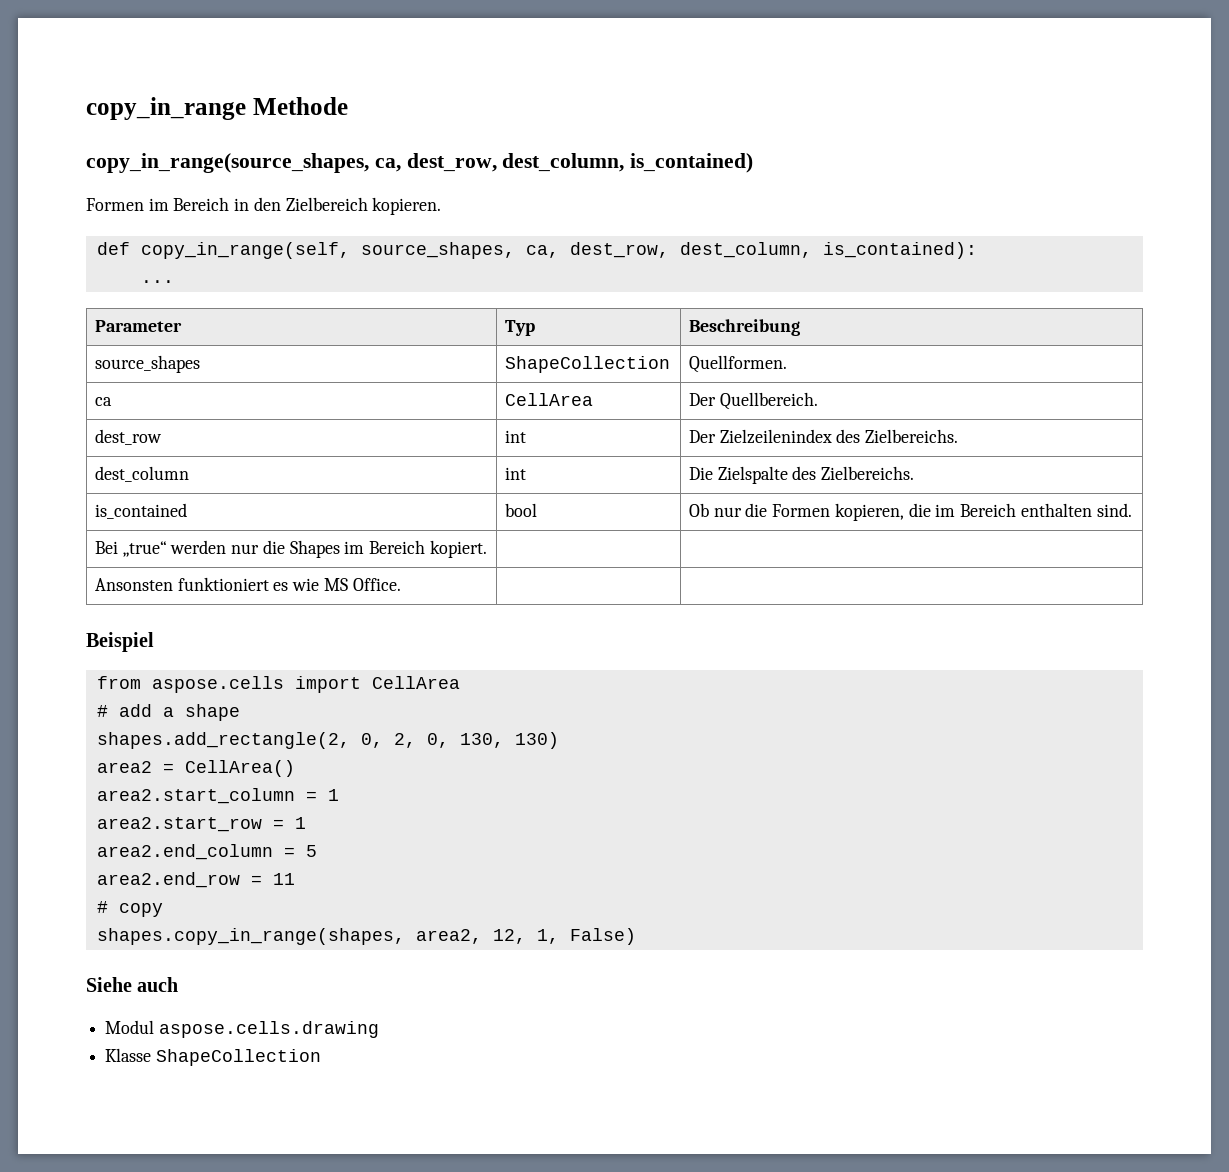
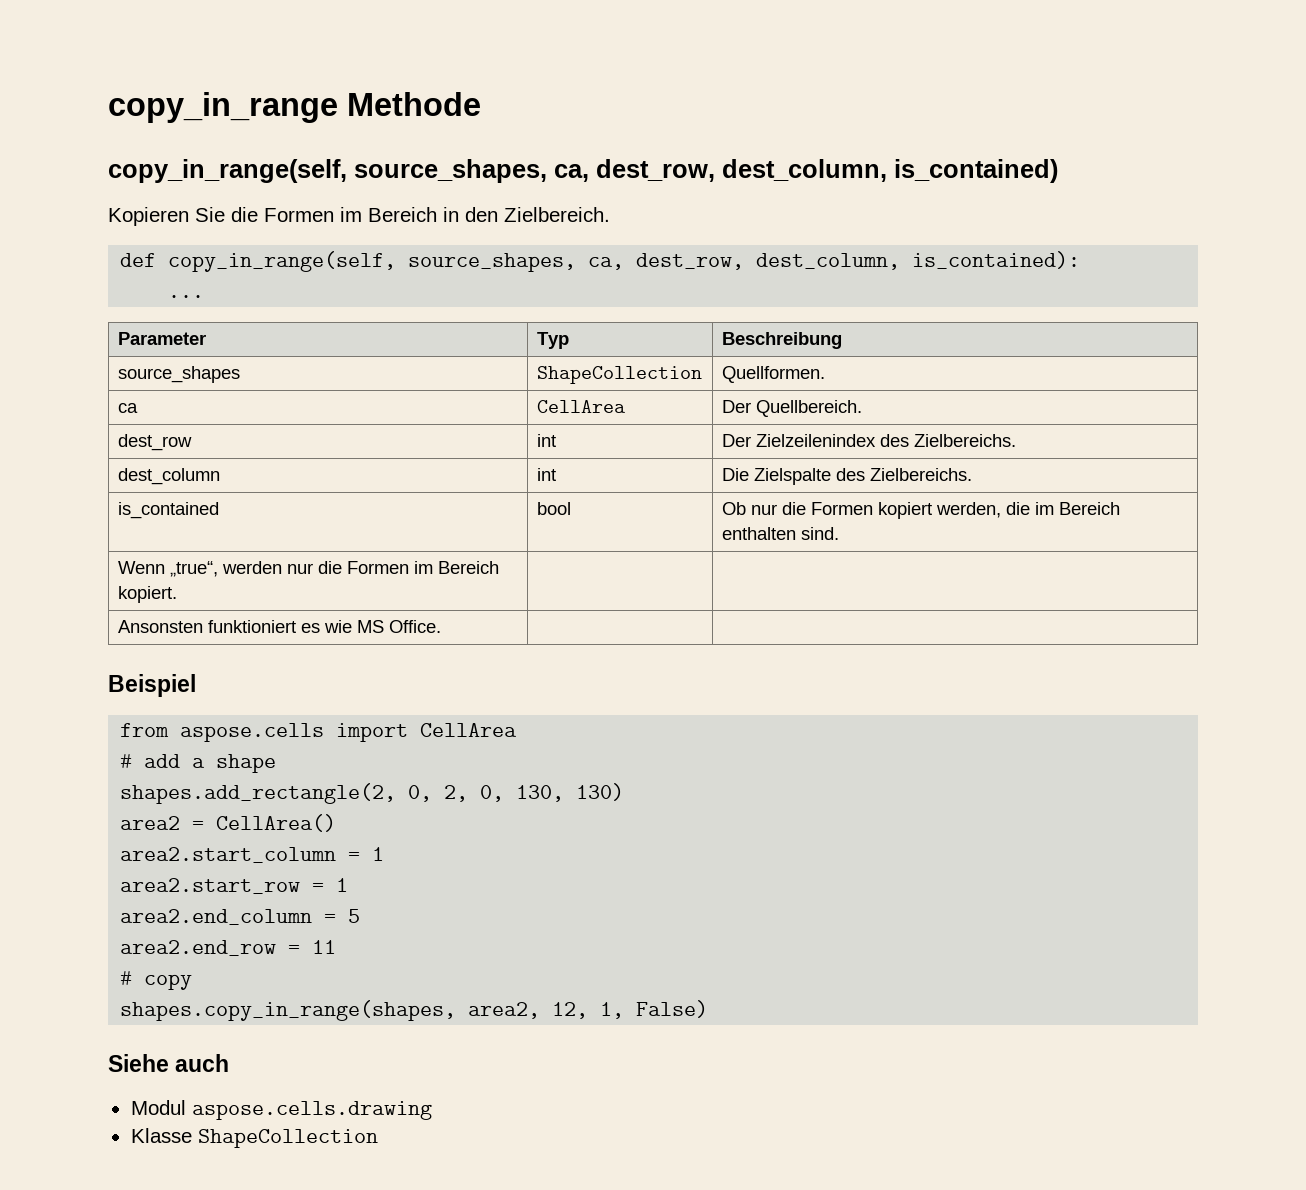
[86,153,369,173] copy_in_range(source_shapes, -> [108,159,547,183] copy_in_range(self, source_shapes,
(754, 163) none -> [108,207,258,226] Kopieren Sie die
[285,197,442,215] Zielbereich kopieren. -> [504,207,610,222] Zielbereich.
[834,503,904,521] kopieren, -> [877,502,1001,519] kopiert werden,
[95,541,167,557] Bei „true“ -> [117,561,218,577] Wenn „true“,
[289,540,340,558] Shapes -> [346,561,409,574] Formen

